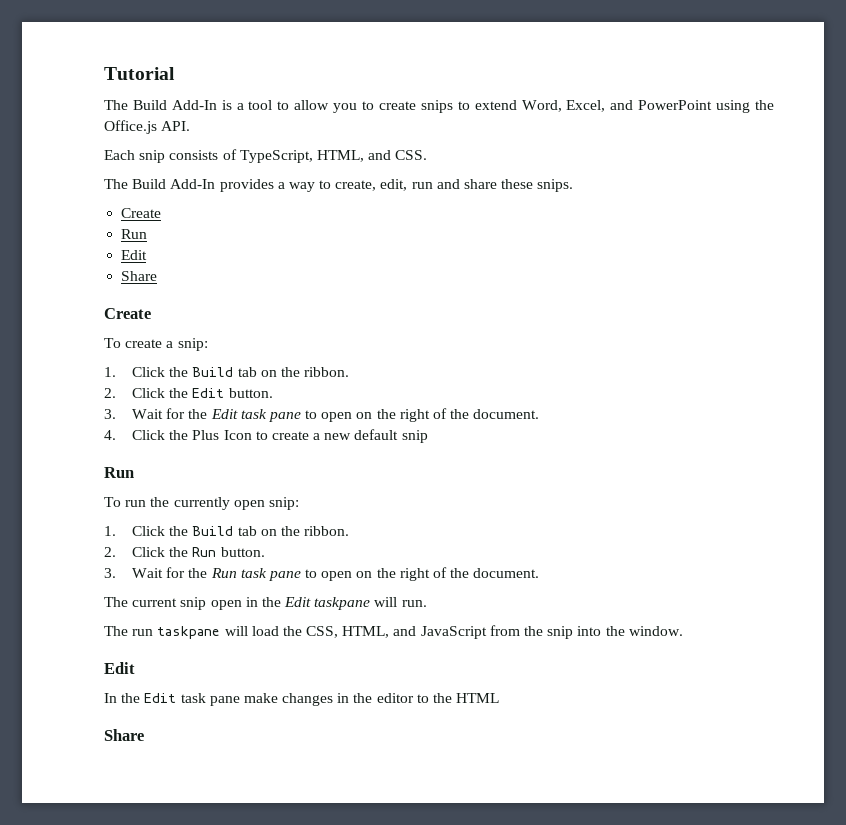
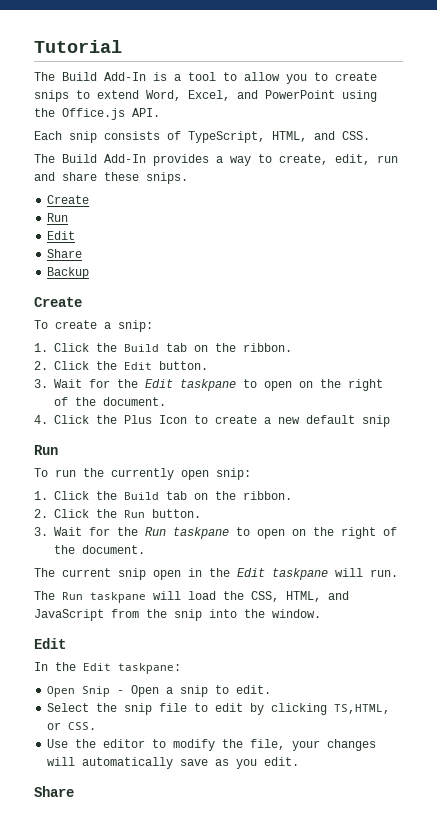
(158, 276) none -> [47,267,90,279] // Backup
[240,409,301,422] task pane -> [180,379,236,391] taskpane
[240,568,301,581] task pane -> [173,527,229,539] taskpane
[132,629,154,636] run -> [62,592,83,600] Run
[180,693,500,706] task pane make changes in the editor to the HTML -> [118,663,181,674] [47,685,272,697] [47,703,391,715] [47,722,97,730] [47,739,377,751] [47,757,300,769] taskpane: // Open Snip - Open a snip to edit. // Select the snip file to edit by clicking TS,HTML, or CSS. // Use the editor to modify the file, your changes will automatically save as you edit.

